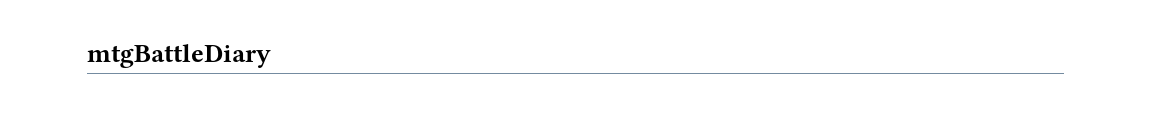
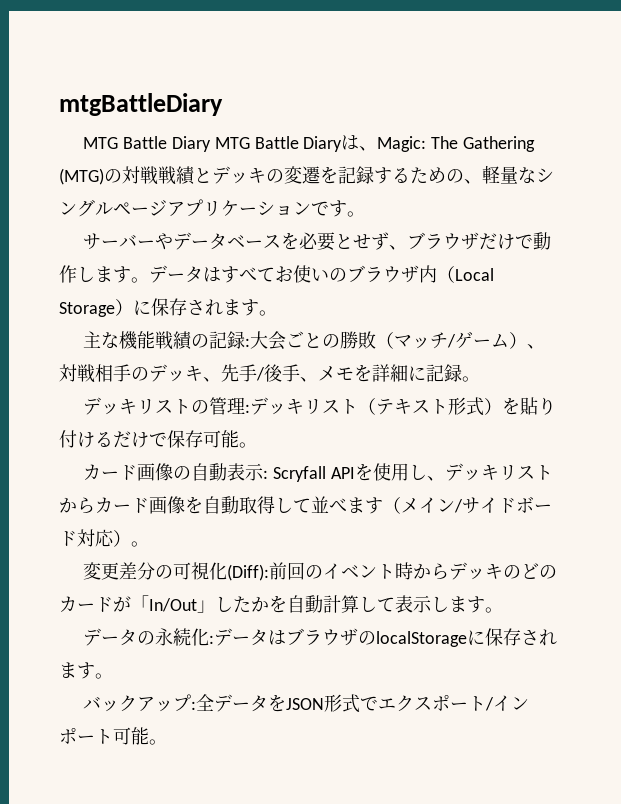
(271, 56) none -> [83,135,536,152] [59,165,554,185] [59,199,365,217] [83,232,552,251] [59,265,494,283] [59,298,277,317] [83,331,546,350] [59,364,480,383] [83,397,557,416] [59,430,257,448] [83,463,553,482] [59,496,552,514] [59,529,149,547] [83,562,558,581] [59,595,503,613] [83,628,558,647] [59,662,113,679] [83,694,530,713] [59,727,167,745] // MTG Battle Diary MTG Battle Diaryは、Magic: The Gathering (MTG)の対戦戦績とデッキの変遷を記録するための、軽量なシングルページアプリケーションです。 // サーバーやデータベースを必要とせず、ブラウザだけで動作します。データはすべてお使いのブラウザ内（Local Storage）に保存されます。 // 主な機能戦績の記録:大会ごとの勝敗（マッチ/ゲーム）、対戦相手のデッキ、先手/後手、メモを詳細に記録。 // デッキリストの管理:デッキリスト（テキスト形式）を貼り付けるだけで保存可能。 // カード画像の自動表示: Scryfall APIを使用し、デッキリストからカード画像を自動取得して並べます（メイン/サイドボード対応）。 // 変更差分の可視化(Diff):前回のイベント時からデッキのどのカードが「In/Out」したかを自動計算して表示します。 // データの永続化:データはブラウザのlocalStorageに保存されます。 // バックアップ:全データをJSON形式でエクスポート/インポート可能。

